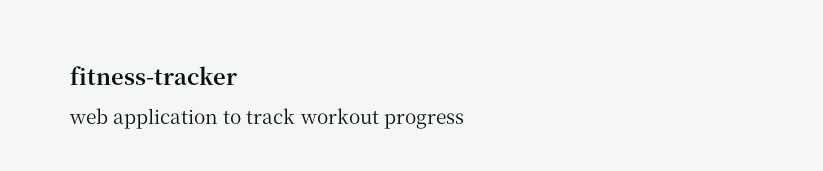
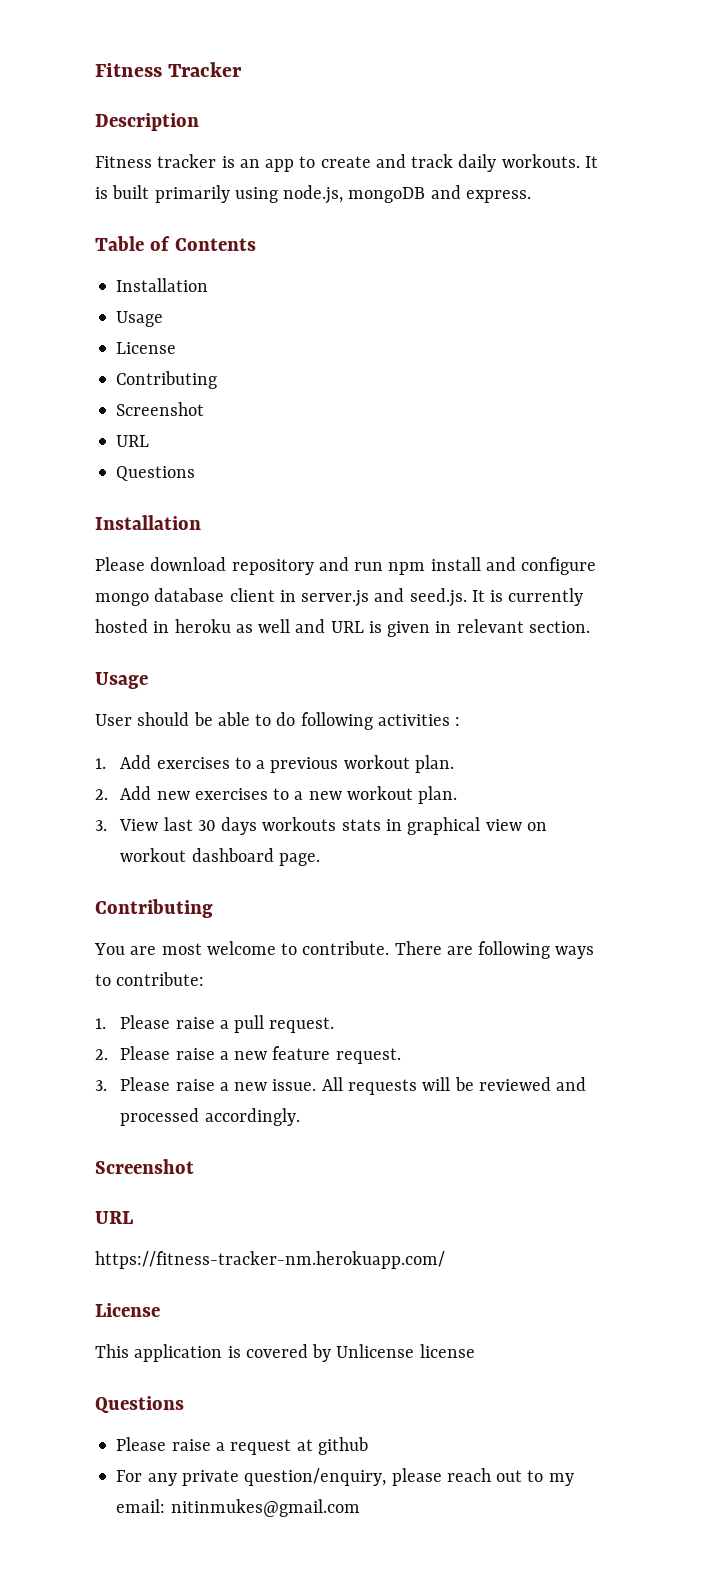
[70,66,237,85] [69,108,464,129] fitness-tracker // web application to track workout progress -> [95,62,243,77] [95,113,199,131] [95,154,598,172] [95,185,531,204] [95,236,256,251] [116,278,209,292] [116,311,164,327] [116,342,177,354] [116,371,218,389] [116,402,205,416] [116,435,150,447] [116,466,196,481] [95,515,201,530] [95,557,597,575] [95,588,584,607] [95,619,590,637] [95,672,148,689] [95,712,461,730] [95,755,454,773] [95,786,458,804] [95,817,547,835] [120,848,320,866] [95,899,213,918] [94,941,595,959] [95,972,205,986] [95,1015,335,1033] [95,1046,401,1064] [95,1077,587,1095] [120,1108,300,1126] [95,1159,194,1174] [95,1211,133,1224] [95,1251,445,1269] [95,1303,160,1317] [95,1344,475,1362] [95,1396,184,1414] [116,1437,368,1455] [116,1468,574,1486] [116,1499,360,1517] Fitness Tracker // Description // Fitness tracker is an app to create and track daily workouts. It is built primarily using node.js, mongoDB and express. // Table of Contents // Installation // Usage // License // Contributing // Screenshot // URL // Questions // Installation // Please download repository and run npm install and configure mongo database client in server.js and seed.js. It is currently hosted in heroku as well and URL is given in relevant section. // Usage // User should be able to do following activities : // 1. Add exercises to a previous workout plan. // 2. Add new exercises to a new workout plan. // 3. View last 30 days workouts stats in graphical view on workout dashboard page. // Contributing // You are most welcome to contribute. There are following ways to contribute: // 1. Please raise a pull request. // 2. Please raise a new feature request. // 3. Please raise a new issue. All requests will be reviewed and processed accordingly. // Screenshot // URL // https://fitness-tracker-nm.herokuapp.com/ // License // This application is covered by Unlicense license // Questions // Please raise a request at github // For any private question/enquiry, please reach out to my email: nitinmukes@gmail.com

